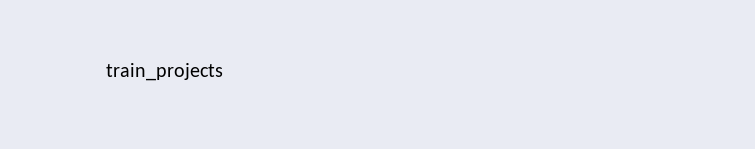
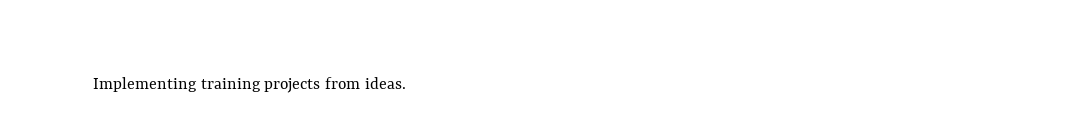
[106,63,223,81] train_projects -> [93,77,406,93] Implementing training projects from ideas.

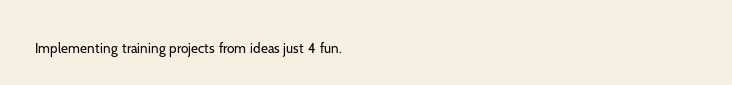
[364,77,406,89] ideas. -> [249,42,342,57] ideas just 4 fun.

